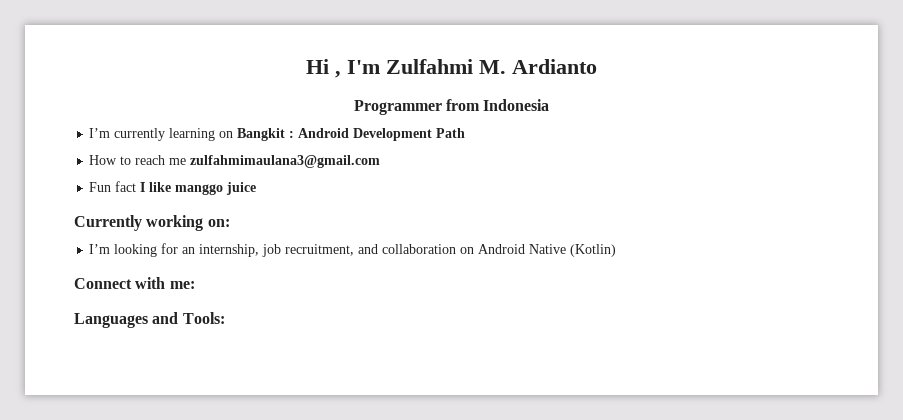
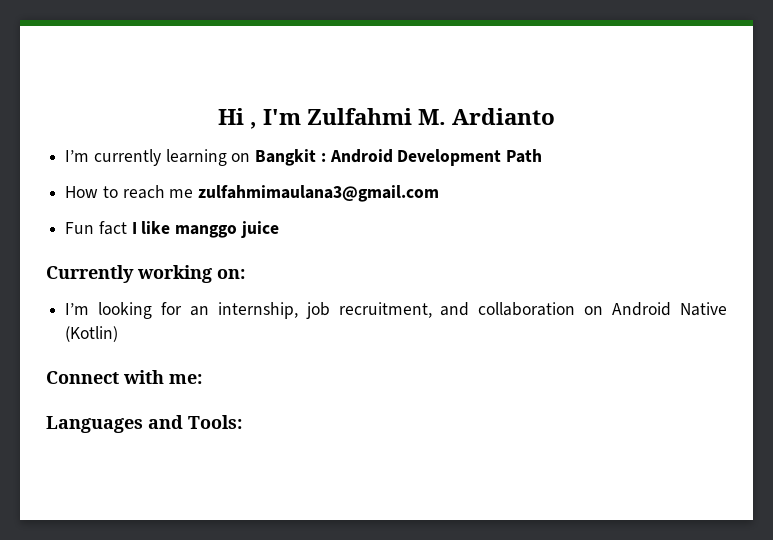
[353,99,550,115] // Programmer from Indonesia -> (556, 116) none

